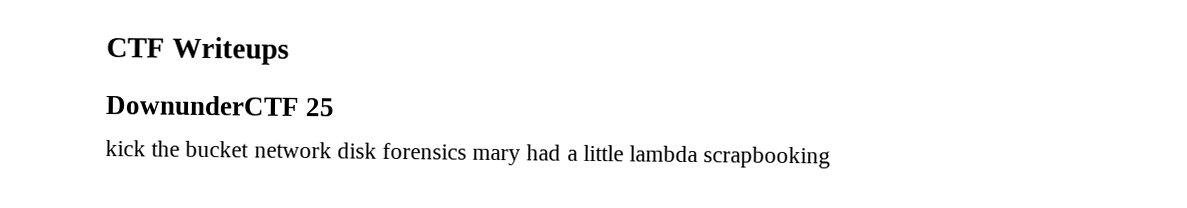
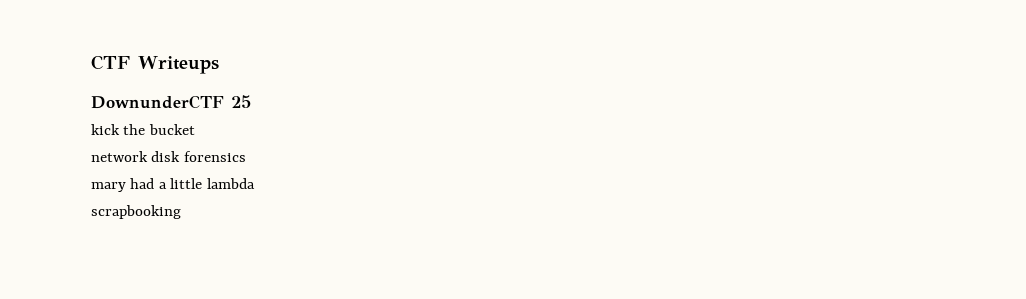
(250, 149) none -> (195, 129) //
(468, 151) none -> (246, 156) //
(699, 154) none -> (255, 183) //

